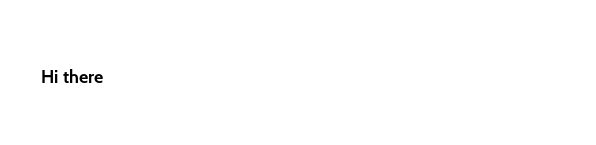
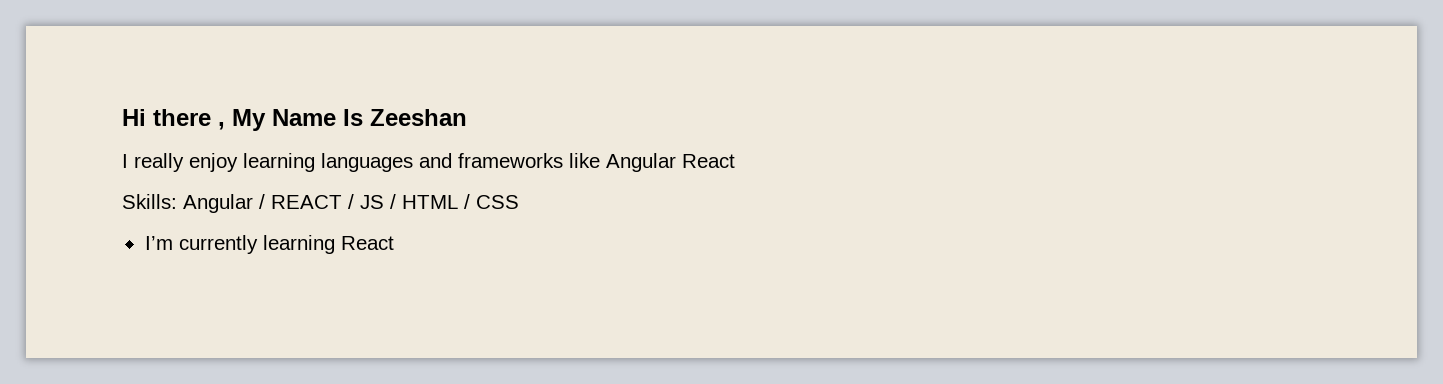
(103, 76) none -> [218,109,467,131] [122,153,735,172] [122,194,519,213] [144,235,394,254] , My Name Is Zeeshan // I really enjoy learning languages and frameworks like Angular React // Skills: Angular / REACT / JS / HTML / CSS // I’m currently learning React

